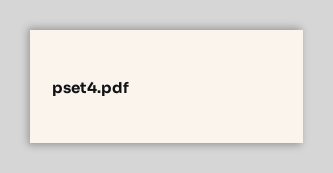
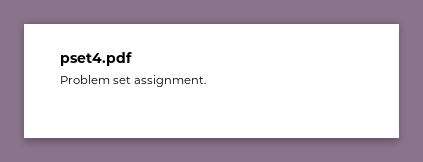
(129, 88) none -> [60,75,207,87] // Problem set assignment.

